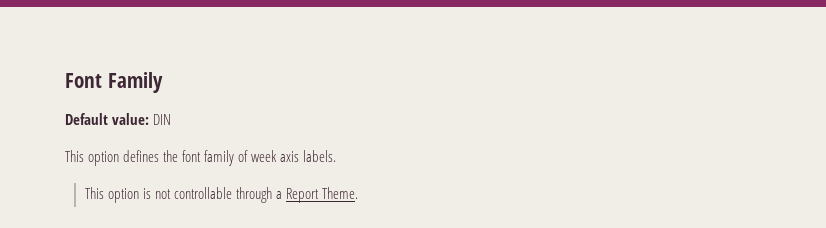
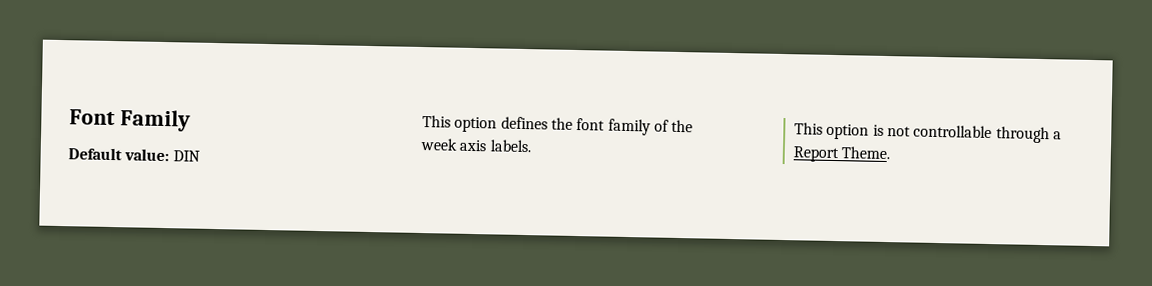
(249, 156) none -> [671,119,694,133] the

